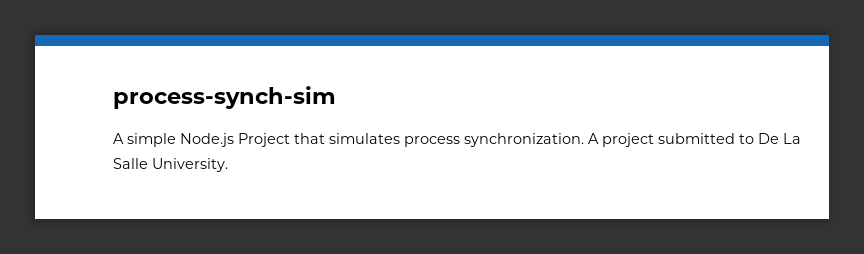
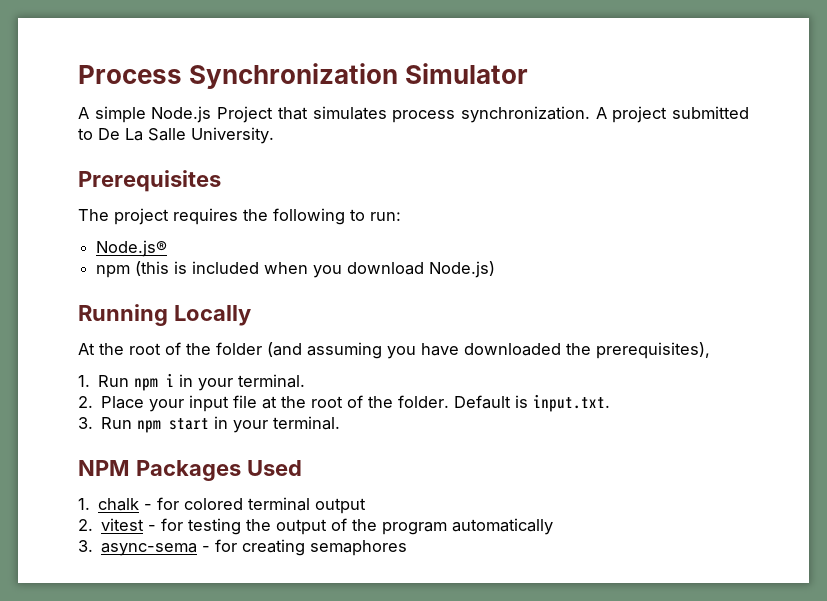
[113,86,336,109] process-synch-sim -> [78,63,529,89] Process Synchronization Simulator
(228, 165) none -> [78,170,221,192] [78,208,401,225] [96,240,168,257] [96,261,496,278] [78,304,251,326] [78,342,710,359] [78,373,306,391] [78,394,611,412] [78,416,341,433] [78,460,302,481] [78,497,367,514] [78,518,554,535] [78,539,408,556] // Prerequisites // The project requires the following to run: // Node.js® // npm (this is included when you download Node.js) // Running Locally // At the root of the folder (and assuming you have downloaded the prerequisites), // 1. Run npm i in your terminal. // 2. Place your input file at the root of the folder. Default is input.txt. // 3. Run npm start in your terminal. // NPM Packages Used // 1. chalk - for colored terminal output // 2. vitest - for testing the output of the program automatically // 3. async-sema - for creating semaphores

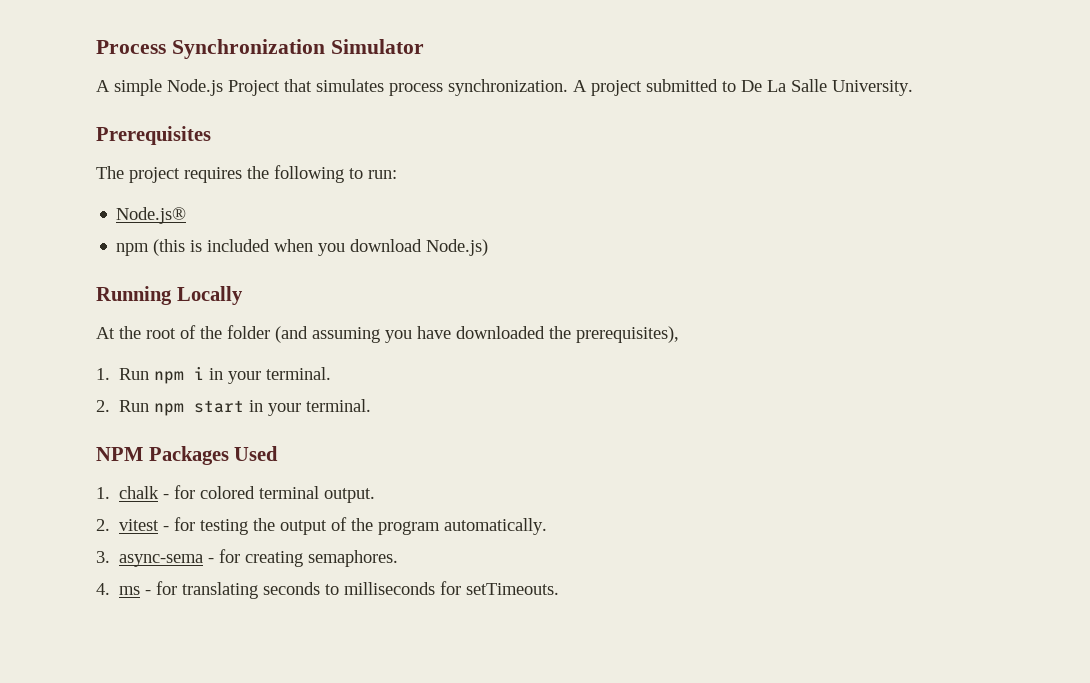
[101,394,611,412] [78,417,93,429] Place your input file at the root of the folder. Default is input.txt. // 3. -> (110, 406) none
[315,498,367,514] output -> [324,488,376,503] output.
[452,518,554,535] automatically -> [444,518,548,535] automatically.
[310,540,408,556] semaphores -> [308,550,399,567] [96,581,560,599] semaphores. // 4. ms - for translating seconds to milliseconds for setTimeouts.

